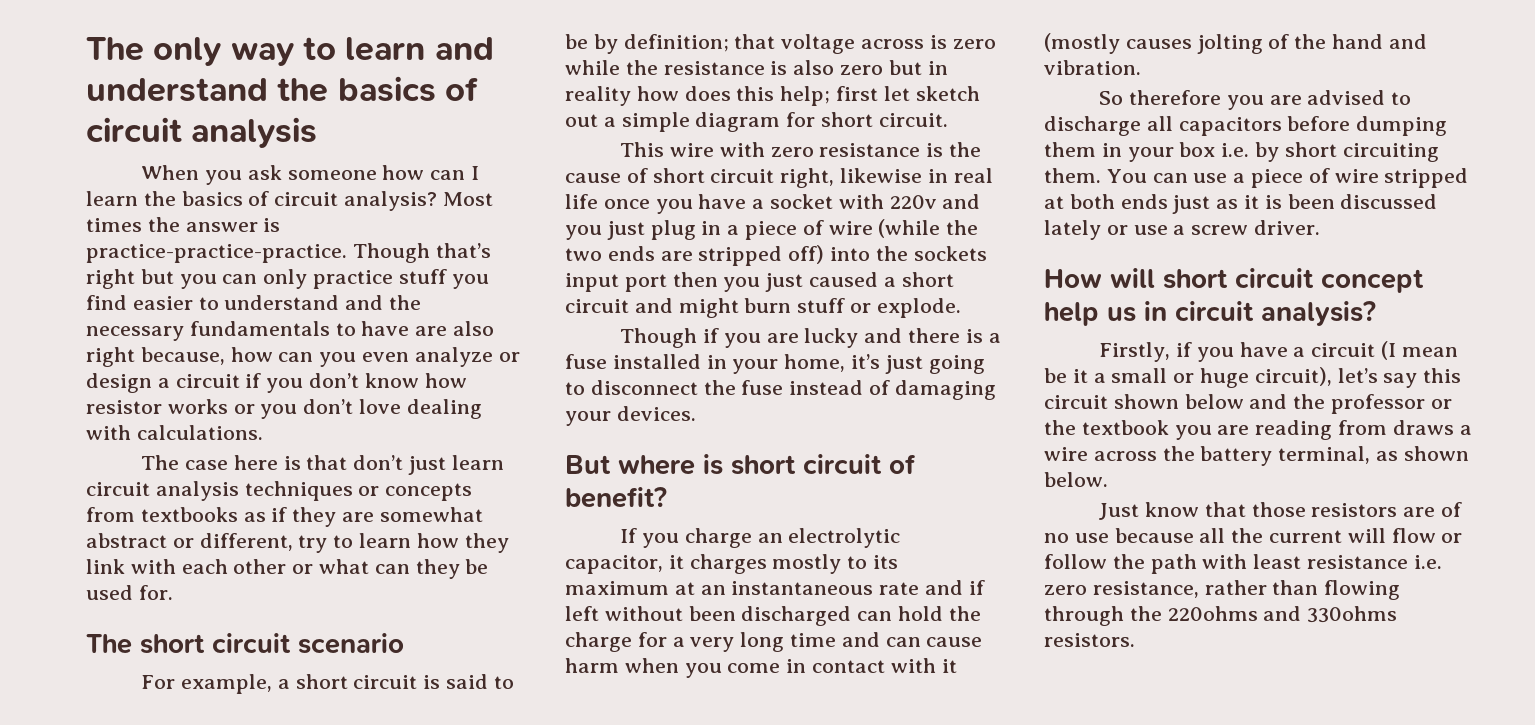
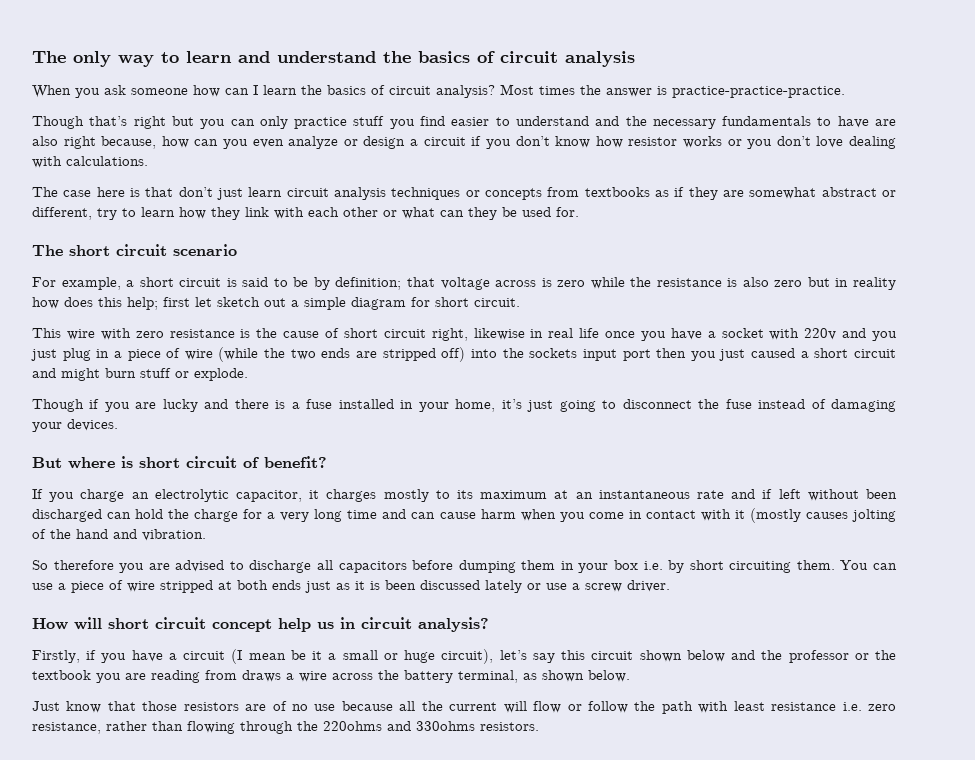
(347, 253) none -> (845, 92) //

